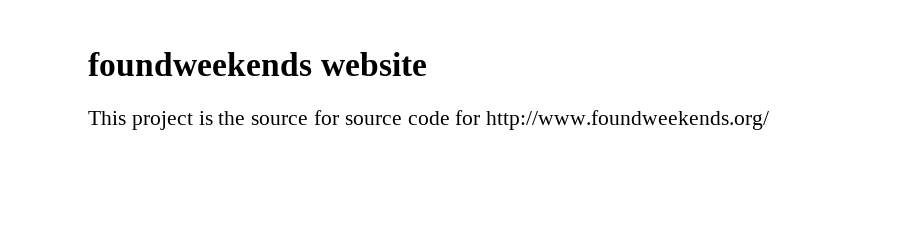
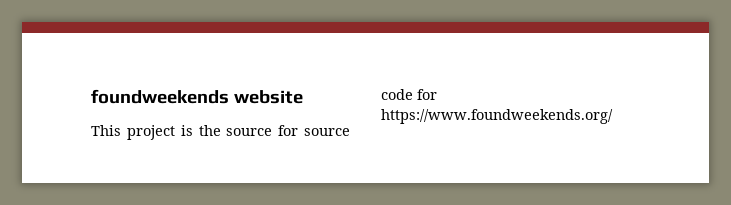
[486,110,770,130] http://www.foundweekends.org/ -> [381,109,613,124] https://www.foundweekends.org/

